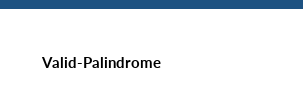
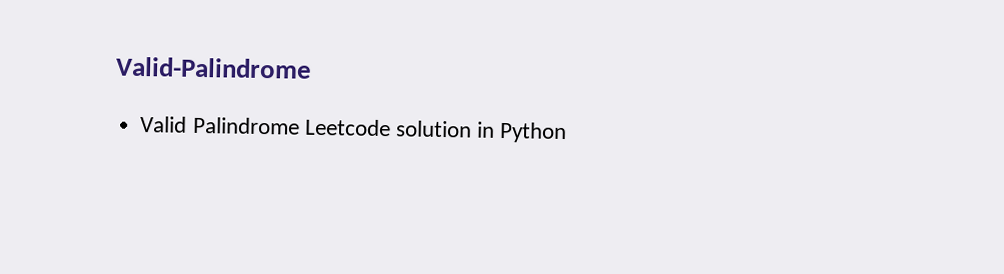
(161, 62) none -> [140,116,568,144] // Valid Palindrome Leetcode solution in Python

